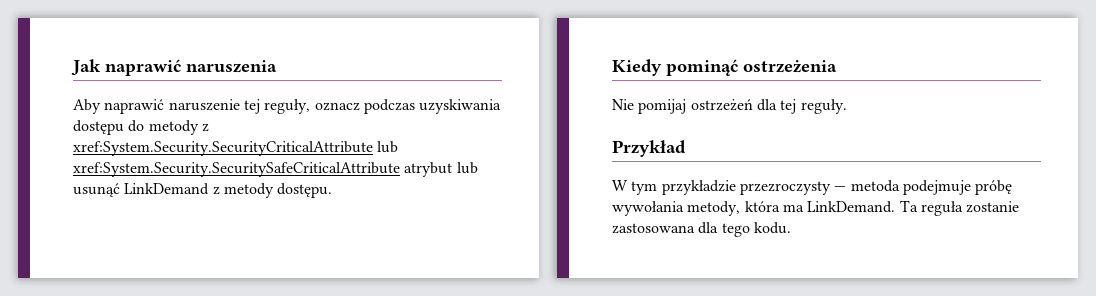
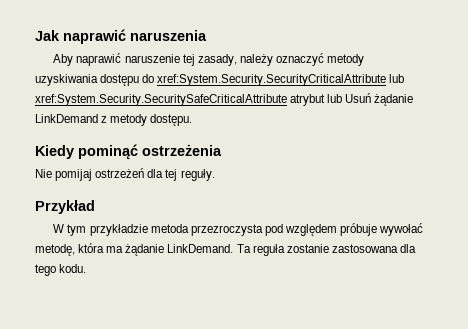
[264,99,415,114] reguły, oznacz podczas -> [197,53,365,66] zasady, należy oznaczyć metody
[148,120,209,135] metody z -> (155, 78) none
[73,183,120,197] usunąć -> [345,93,414,106] Usuń żądanie
[739,180,1013,195] [612,201,741,216] przezroczysty — metoda podejmuje próbę wywołania metody, -> [150,223,424,236] [35,244,75,256] metoda przezroczysta pod względem próbuje wywołać metodę,
(804, 208) none -> [125,244,165,256] żądanie

